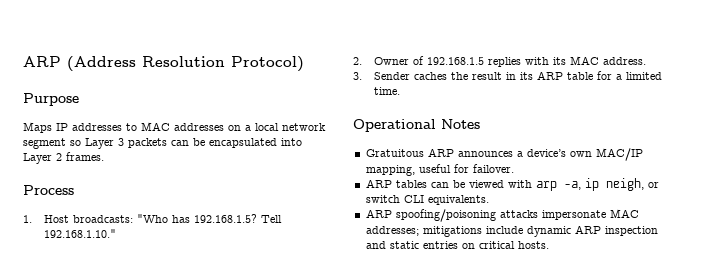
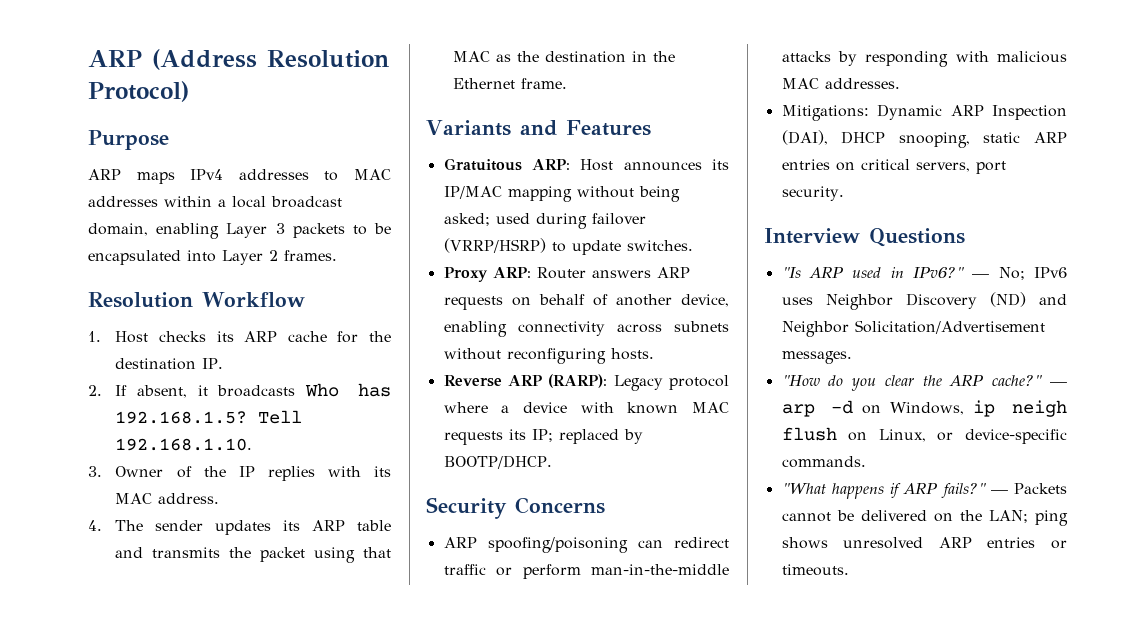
[23,122,68,133] Maps IP -> [88,169,224,184] ARP maps IPv4
[228,125,241,131] on -> [164,196,212,207] within
[282,123,326,131] [23,138,81,149] network segment so -> [271,196,342,208] [88,223,220,239] broadcast domain, enabling
[171,140,189,146] can -> [352,225,367,235] to
[23,185,74,195] Process -> [88,292,305,308] Resolution Workflow
[73,214,283,223] [44,229,117,238] [353,56,485,65] broadcasts: "Who has 192.168.1.5? Tell 192.168.1.10." // 2. Owner of 192.168.1.5 -> [159,331,392,343] [115,358,224,370] [88,383,391,398] [115,410,303,424] [115,438,253,451] [88,466,255,478] checks its ARP cache for the destination IP. // 2. If absent, it broadcasts Who has 192.168.1.5? Tell 192.168.1.10. // 3. Owner of the IP
[353,71,663,80] [374,87,401,95] [353,119,480,132] [365,148,643,161] [365,164,514,176] [365,178,659,191] [365,195,489,205] [365,209,639,222] [365,225,658,237] [365,241,549,249] 3. Sender caches the result in its ARP table for a limited time. // Operational Notes // Gratuitous ARP announces a device’s own MAC/IP mapping, useful for failover. // ARP tables can be viewed with arp -a, ip neigh, or switch CLI equivalents. // ARP spoofing/poisoning attacks impersonate MAC addresses; mitigations include dynamic ARP inspection and static entries on critical hosts. -> [88,520,391,535] [115,547,391,563] [453,51,676,63] [453,78,568,89] [426,120,651,136] [443,158,729,171] [443,186,680,202] [443,213,646,229] [443,238,693,255] [443,267,690,282] [443,294,729,310] [443,321,729,337] [443,348,654,364] [443,374,729,391] [443,402,729,414] [443,429,643,445] [443,455,552,469] [426,497,605,519] [443,537,729,553] [443,564,729,579] [781,51,1067,67] [781,78,900,89] [781,104,1067,121] [781,130,1067,148] [781,159,1006,174] [781,186,844,201] [764,228,965,247] [781,267,1067,280] [781,292,1067,310] [781,320,1045,337] [781,351,852,364] [781,375,1067,391] [781,400,1067,417] [781,427,1067,444] [781,456,866,468] [781,483,1067,499] [781,510,1068,526] [781,537,1067,549] [781,564,849,576] 4. The sender updates its ARP table and transmits the packet using that MAC as the destination in the Ethernet frame. // Variants and Features // Gratuitous ARP: Host announces its IP/MAC mapping without being asked; used during failover (VRRP/HSRP) to update switches. // Proxy ARP: Router answers ARP requests on behalf of another device, enabling connectivity across subnets without reconfiguring hosts. // Reverse ARP (RARP): Legacy protocol where a device with known MAC requests its IP; replaced by BOOTP/DHCP. // Security Concerns // ARP spoofing/poisoning can redirect traffic or perform man-in-the-middle attacks by responding with malicious MAC addresses. // Mitigations: Dynamic ARP Inspection (DAI), DHCP snooping, static ARP entries on critical servers, port security. // Interview Questions // "Is ARP used in IPv6?" — No; IPv6 uses Neighbor Discovery (ND) and Neighbor Solicitation/Advertisement messages. // "How do you clear the ARP cache?" — arp -d on Windows, ip neigh flush on Linux, or device-specific commands. // "What happens if ARP fails?" — Packets cannot be delivered on the LAN; ping shows unresolved ARP entries or timeouts.

